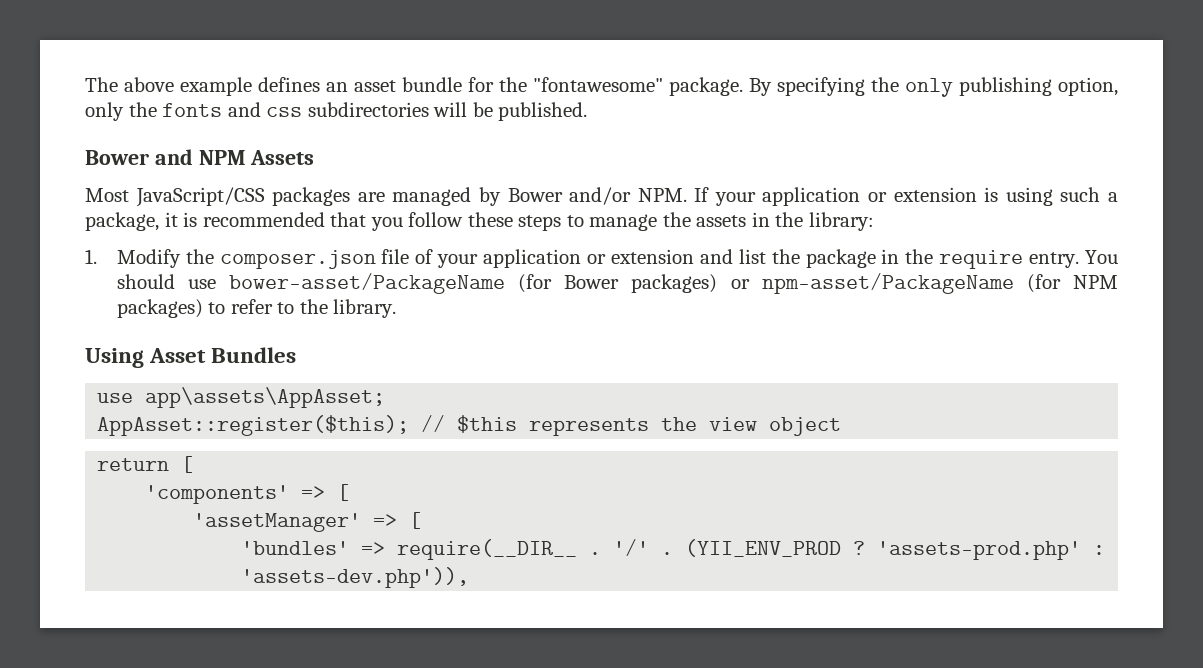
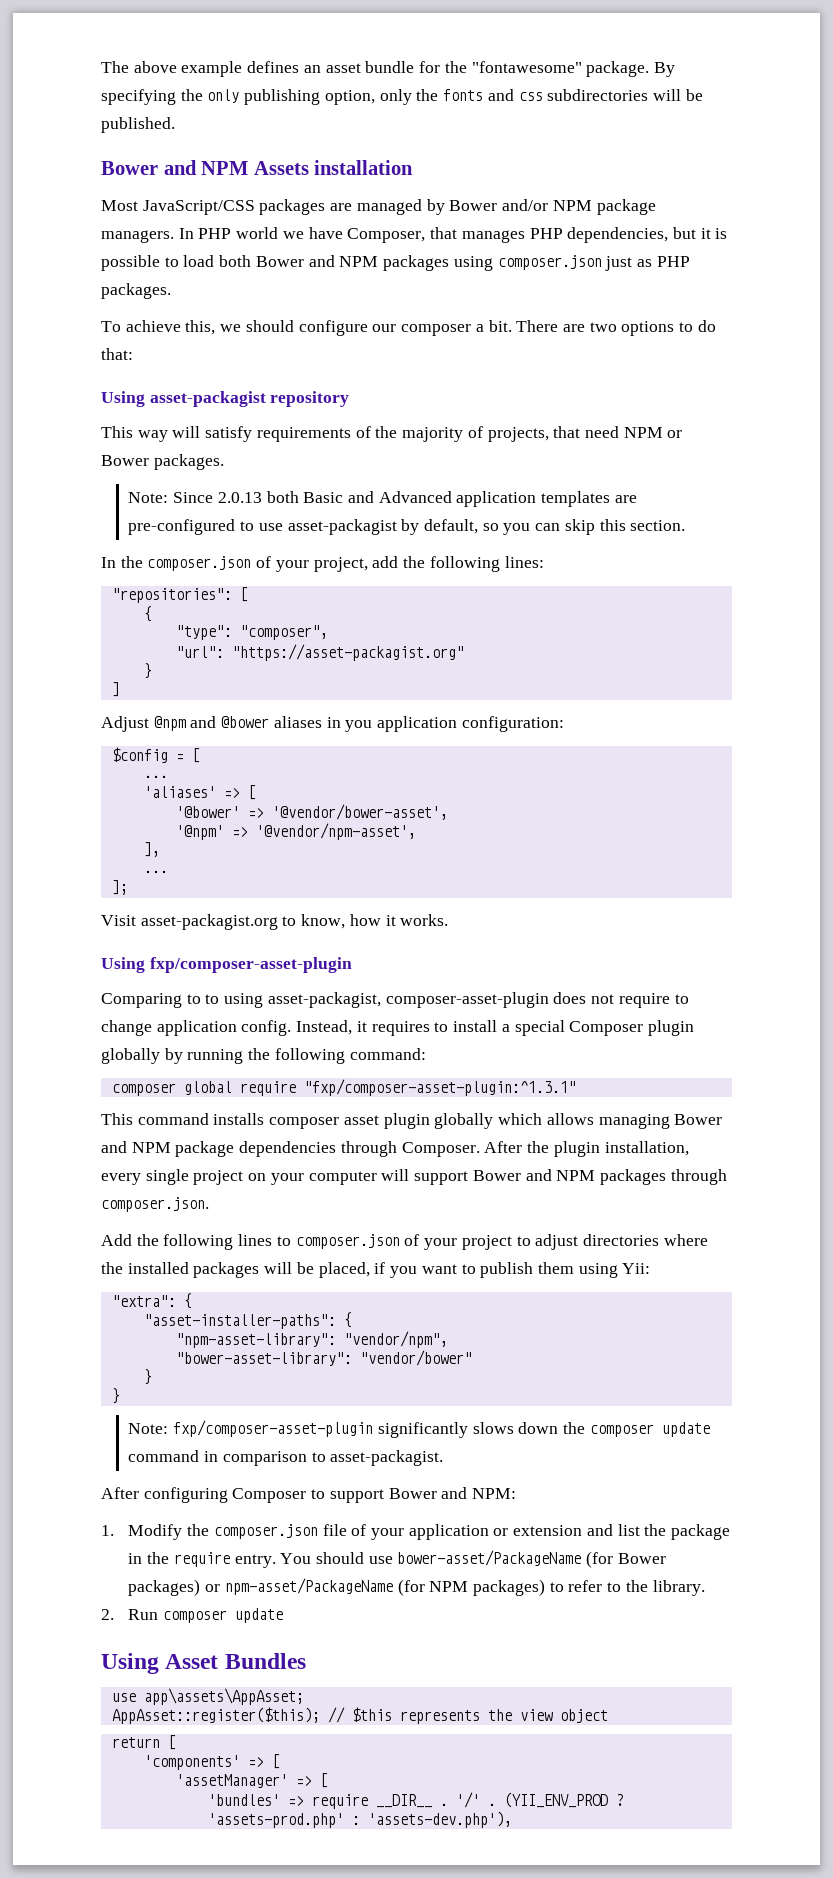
(315, 157) none -> [314,160,414,175] installation
[637,187,1119,206] [85,212,875,231] NPM. If your application or extension is using such a package, it is recommended that you follow these steps to manage the assets in the library: -> [552,199,656,215] [101,227,728,243] [101,255,690,271] [101,283,171,299] [101,320,716,336] [101,348,133,360] [101,391,350,407] [101,426,683,442] [101,454,224,470] [128,491,637,507] [128,519,686,535] [101,556,544,572] [111,587,248,603] [143,606,152,622] [175,625,328,640] [175,644,464,661] [143,663,152,679] [111,682,120,697] [101,716,564,732] [111,747,200,763] [143,775,168,778] [143,785,256,800] [175,804,448,820] [175,823,416,840] [143,842,160,857] [143,870,168,873] [111,880,128,895] [101,914,449,930] [101,957,352,973] [101,992,689,1008] [101,1020,694,1036] [101,1048,426,1064] [111,1079,576,1096] [101,1113,723,1129] [101,1141,689,1157] [101,1169,727,1185] [101,1197,209,1212] [101,1234,708,1250] [101,1262,651,1278] [111,1293,192,1309] [143,1312,352,1329] [175,1331,448,1348] [175,1350,472,1366] [143,1369,152,1385] [111,1388,120,1404] [128,1420,710,1438] [128,1450,444,1466] [101,1487,517,1503] NPM package managers. In PHP world we have Composer, that manages PHP dependencies, but it is possible to load both Bower and NPM packages using composer.json just as PHP packages. // To achieve this, we should configure our composer a bit. There are two options to do that: // Using asset-packagist repository // This way will satisfy requirements of the majority of projects, that need NPM or Bower packages. // Note: Since 2.0.13 both Basic and Advanced application templates are pre-configured to use asset-packagist by default, so you can skip this section. // In the composer.json of your project, add the following lines: // "repositories": [ // { // "type": "composer", // "url": "https://asset-packagist.org" // } // ] // Adjust @npm and @bower aliases in you application configuration: // $config = [ // ... // 'aliases' => [ // '@bower' => '@vendor/bower-asset', // '@npm' => '@vendor/npm-asset', // ], // ... // ]; // Visit asset-packagist.org to know, how it works. // Using fxp/composer-asset-plugin // Comparing to to using asset-packagist, composer-asset-plugin does not require to change application config. Instead, it requires to install a special Composer plugin globally by running the following command: // composer global require "fxp/composer-asset-plugin:^1.3.1" // This command installs composer asset plugin globally which allows managing Bower and NPM package dependencies through Composer. After the plugin installation, every single project on your computer will support Bower and NPM packages through composer.json. // Add the following lines to composer.json of your project to adjust directories where the installed packages will be placed, if you want to publish them using Yii: // "extra": { // "asset-installer-paths": { // "npm-asset-library": "vendor/npm", // "bower-asset-library": "vendor/bower" // } // } // Note: fxp/composer-asset-plugin significantly slows down the composer update command in comparison to asset-packagist. // After configuring Composer to support Bower and NPM:
(397, 308) none -> [101,1608,284,1623] // 2. Run composer update
[397,539,578,560] require(__DIR__ -> [311,1794,432,1809] require __DIR__
[241,567,470,588] 'assets-dev.php')), -> [367,1811,512,1828] 'assets-dev.php'),

